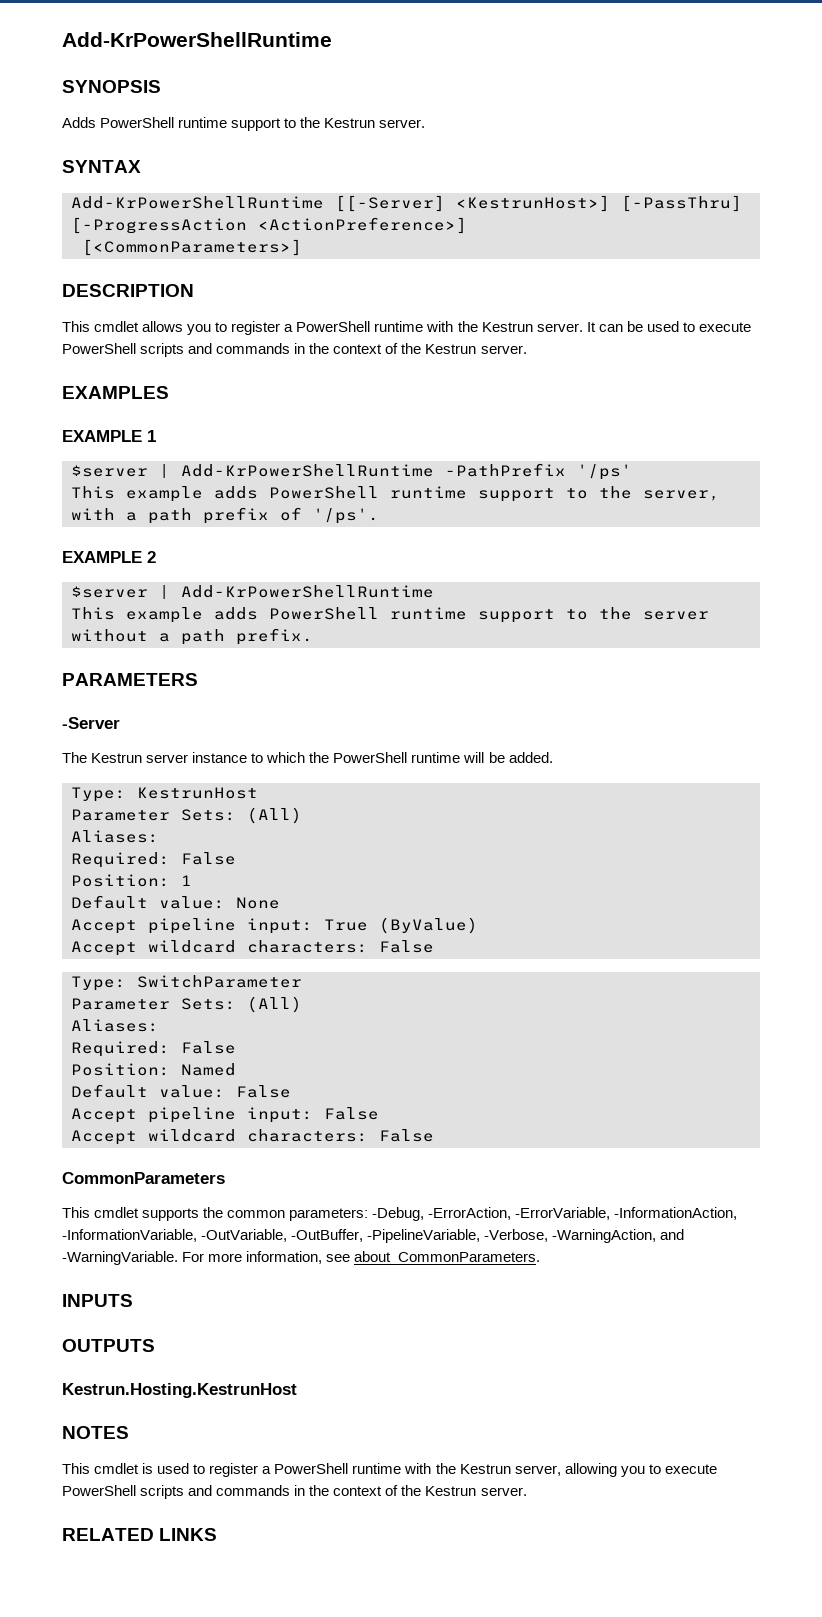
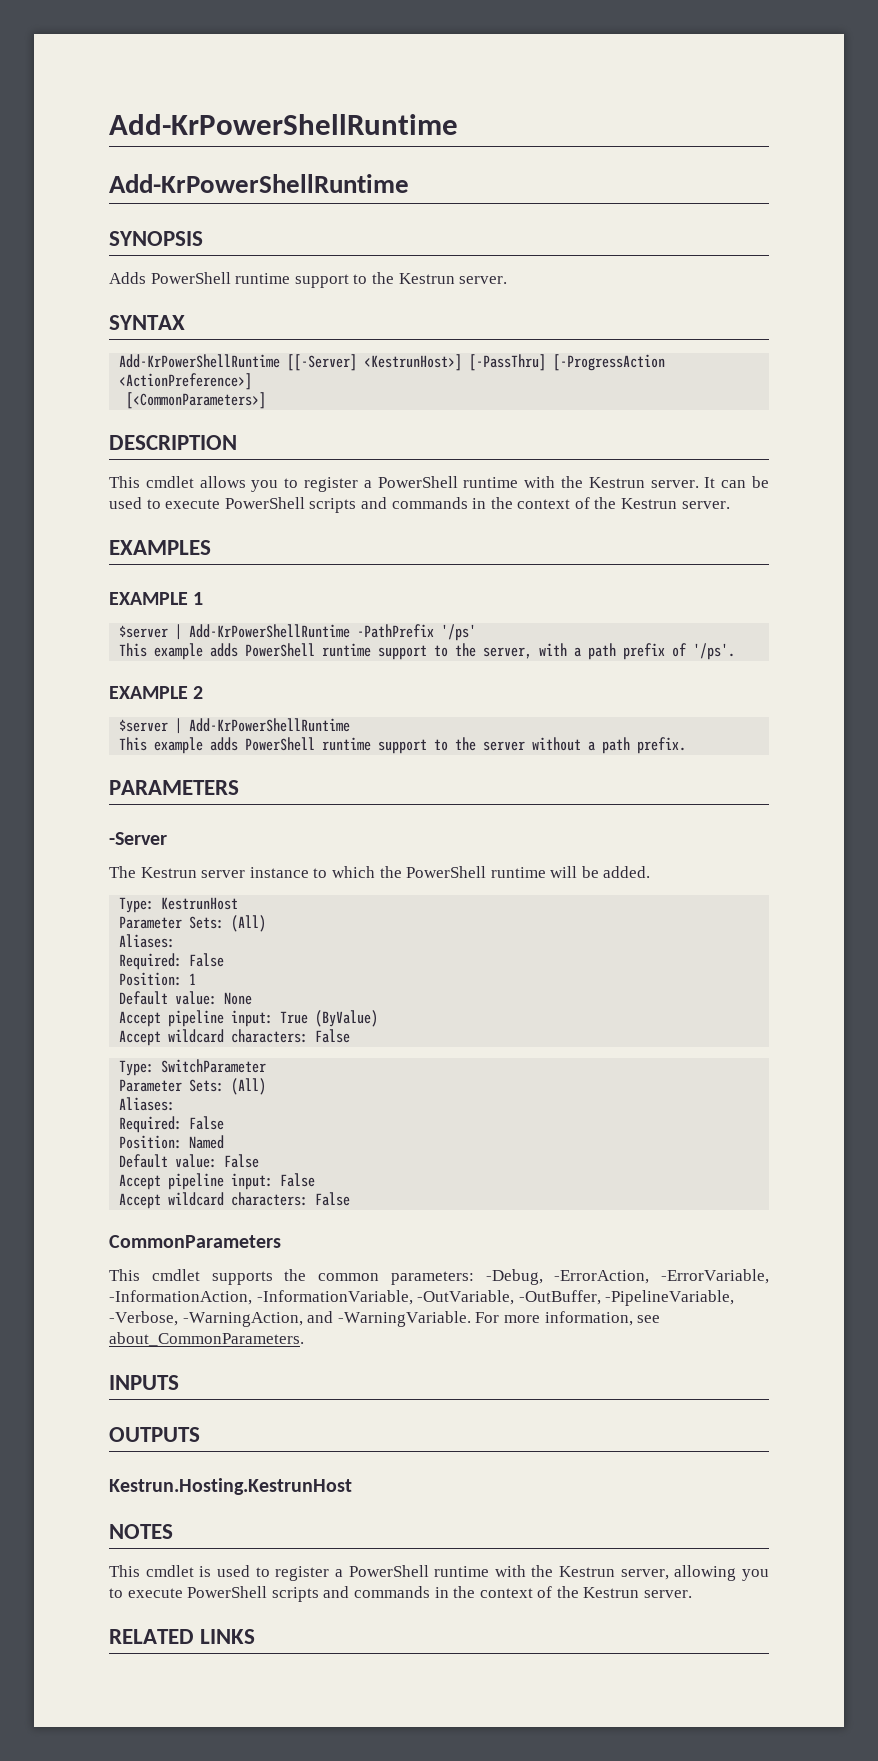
[62,32,332,47] Add-KrPowerShellRuntime -> [109,114,458,135] [109,174,409,193] Add-KrPowerShellRuntime // Add-KrPowerShellRuntime

